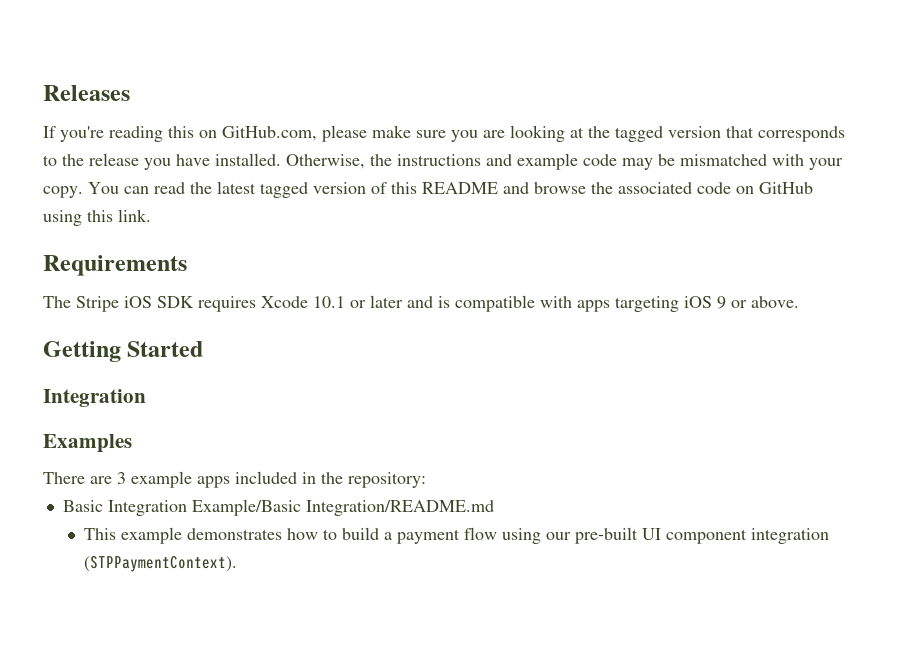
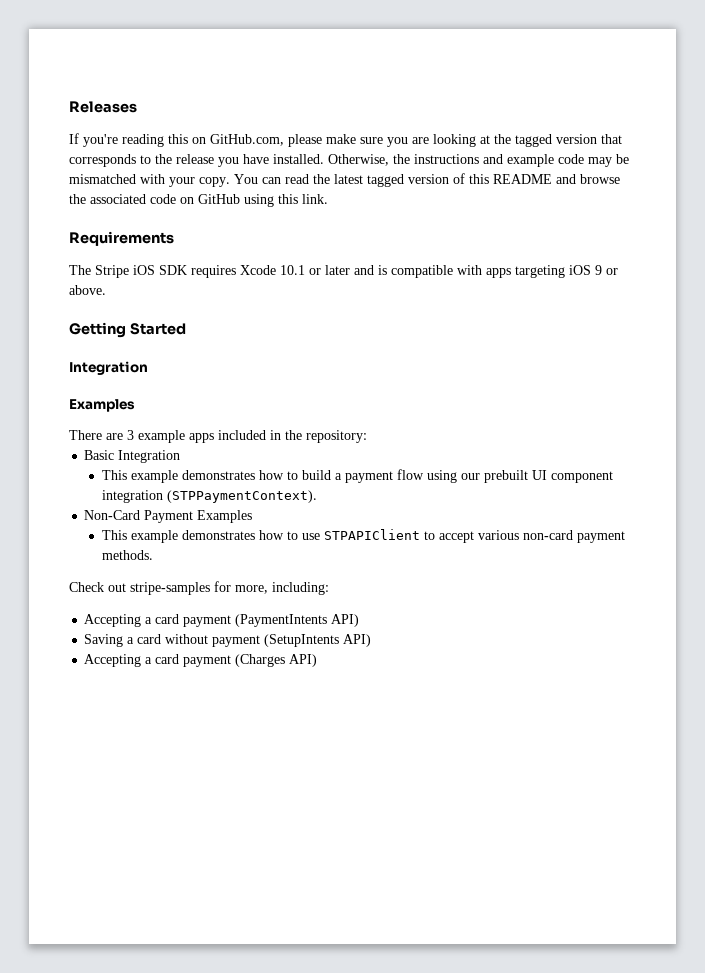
[191,499,494,516] Example/Basic Integration/README.md -> (181, 456) none
[575,527,639,544] pre-built -> [483,470,528,483] prebuilt
(238, 564) none -> [84,510,253,523] [101,529,625,543] [101,550,153,560] [69,581,329,595] [84,614,360,627] [84,634,372,647] [84,654,318,667] // Non-Card Payment Examples // This example demonstrates how to use STPAPIClient to accept various non-card payment methods. // Check out stripe-samples for more, including: // Accepting a card payment (PaymentIntents API) // Saving a card without payment (SetupIntents API) // Accepting a card payment (Charges API)

